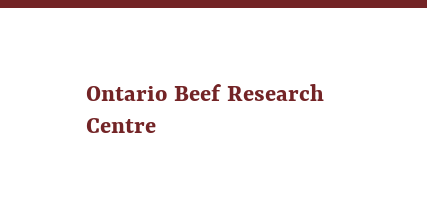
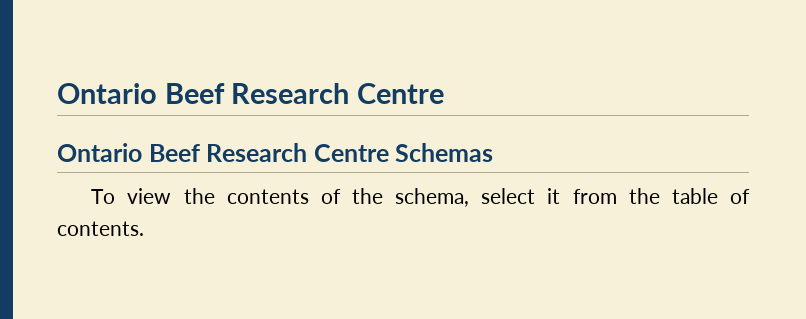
[86,84,325,101] [86,118,156,133] Ontario Beef Research Centre -> [57,83,445,104] [57,143,494,162] [91,188,750,207] [57,221,144,236] Ontario Beef Research Centre // Ontario Beef Research Centre Schemas // To view the contents of the schema, select it from the table of contents.

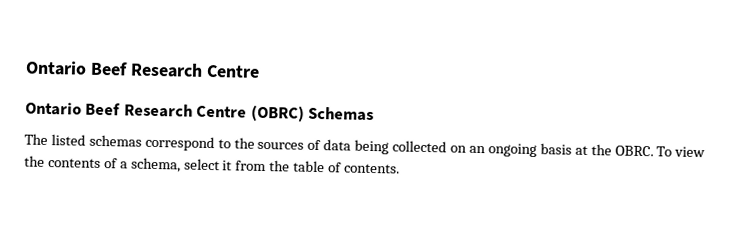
(389, 153) none -> [250,104,305,122] (OBRC)
(494, 152) none -> [24,133,654,158] The listed schemas correspond to the sources of data being collected on an ongoing basis at the OBRC.
[351,188,383,204] the -> [119,161,128,169] a

